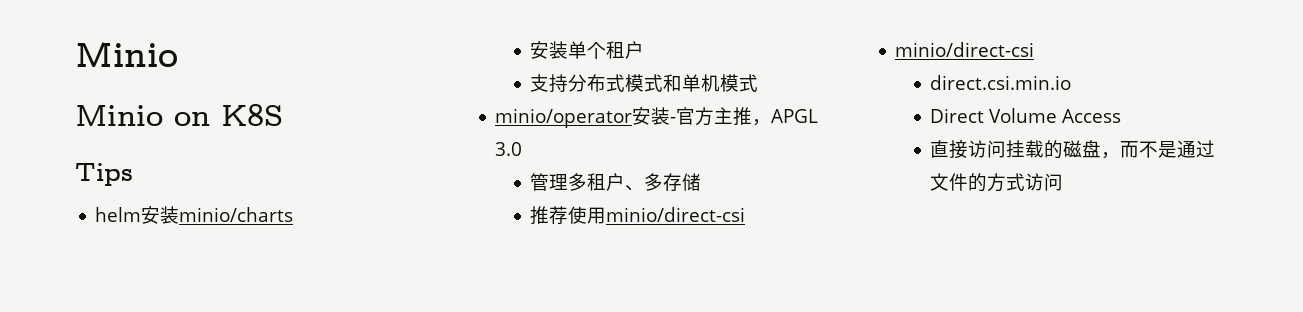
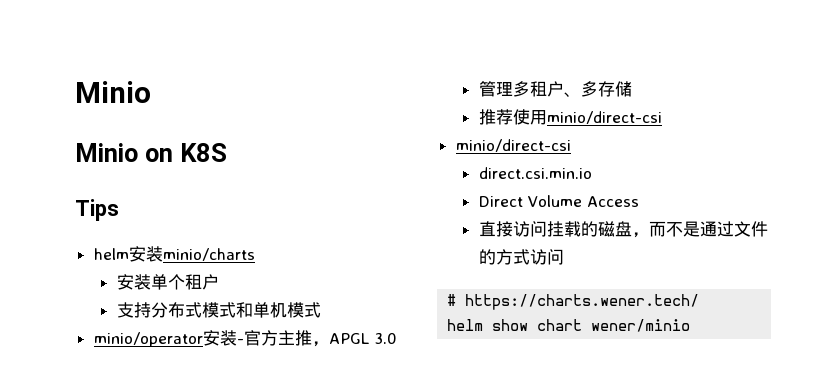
(1064, 182) none -> [447,294,700,310] [447,319,691,332] // # https://charts.wener.tech/ // helm show chart wener/minio

